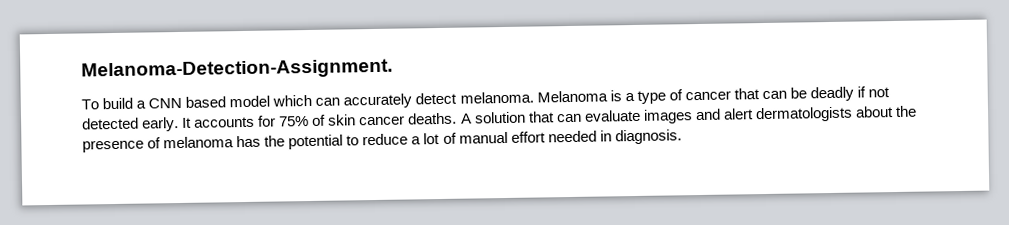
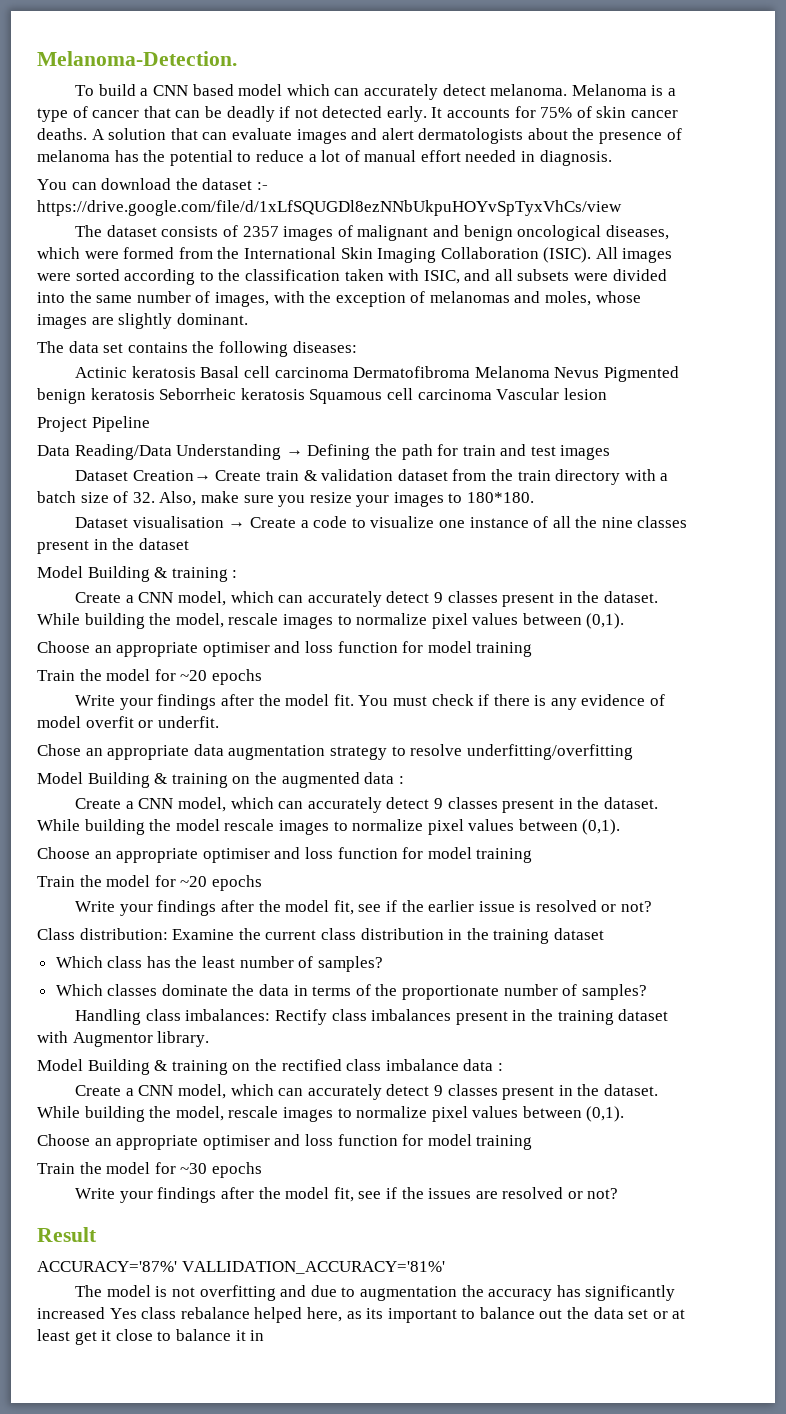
[81,58,393,81] Melanoma-Detection-Assignment. -> [37,51,237,66] Melanoma-Detection.
(682, 137) none -> [37,178,268,190] [37,200,622,216] [75,225,669,241] [37,247,673,263] [37,269,667,285] [37,291,641,307] [37,313,248,329] [37,341,357,357] [75,366,679,382] [37,388,607,404] [37,416,150,432] [37,444,611,460] [75,469,669,485] [37,491,535,507] [75,516,688,528] [37,538,189,554] [37,566,238,582] [75,591,658,607] [37,613,625,629] [37,641,533,657] [37,669,262,685] [75,694,666,710] [37,716,219,728] [37,744,633,760] [37,772,404,788] [75,797,658,813] [37,819,621,835] [37,847,533,863] [37,875,262,891] [75,900,653,916] [37,928,604,944] [55,956,383,972] [55,984,647,1000] [75,1009,669,1025] [37,1031,210,1047] [37,1059,503,1075] [75,1084,658,1100] [37,1106,625,1122] [37,1134,533,1150] [37,1162,262,1178] [75,1187,619,1203] [37,1227,97,1242] [37,1261,445,1274] [75,1285,676,1301] [37,1307,686,1323] [37,1329,265,1345] // You can download the dataset :- https://drive.google.com/file/d/1xLfSQUGDl8ezNNbUkpuHOYvSpTyxVhCs/view // The dataset consists of 2357 images of malignant and benign oncological diseases, which were formed from the International Skin Imaging Collaboration (ISIC). All images were sorted according to the classification taken with ISIC, and all subsets were divided into the same number of images, with the exception of melanomas and moles, whose images are slightly dominant. // The data set contains the following diseases: // Actinic keratosis Basal cell carcinoma Dermatofibroma Melanoma Nevus Pigmented benign keratosis Seborrheic keratosis Squamous cell carcinoma Vascular lesion // Project Pipeline // Data Reading/Data Understanding → Defining the path for train and test images // Dataset Creation→ Create train & validation dataset from the train directory with a batch size of 32. Also, make sure you resize your images to 180*180. // Dataset visualisation → Create a code to visualize one instance of all the nine classes present in the dataset // Model Building & training : // Create a CNN model, which can accurately detect 9 classes present in the dataset. While building the model, rescale images to normalize pixel values between (0,1). // Choose an appropriate optimiser and loss function for model training // Train the model for ~20 epochs // Write your findings after the model fit. You must check if there is any evidence of model overfit or underfit. // Chose an appropriate data augmentation strategy to resolve underfitting/overfitting // Model Building & training on the augmented data : // Create a CNN model, which can accurately detect 9 classes present in the dataset. While building the model rescale images to normalize pixel values between (0,1). // Choose an appropriate optimiser and loss function for model training // Train the model for ~20 epochs // Write your findings after the model fit, see if the earlier issue is resolved or not? // Class distribution: Examine the current class distribution in the training dataset // Which class has the least number of samples? // Which classes dominate the data in terms of the proportionate number of samples? // Handling class imbalances: Rectify class imbalances present in the training dataset with Augmentor library. // Model Building & training on the rectified class imbalance data : // Create a CNN model, which can accurately detect 9 classes present in the dataset. While building the model, rescale images to normalize pixel values between (0,1). // Choose an appropriate optimiser and loss function for model training // Train the model for ~30 epochs // Write your findings after the model fit, see if the issues are resolved or not? // Result // ACCURACY='87%' VALLIDATION_ACCURACY='81%' // The model is not overfitting and due to augmentation the accuracy has significantly increased Yes class rebalance helped here, as its important to balance out the data set or at least get it close to balance it in

